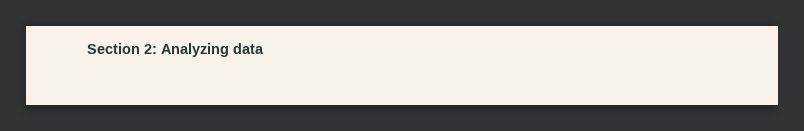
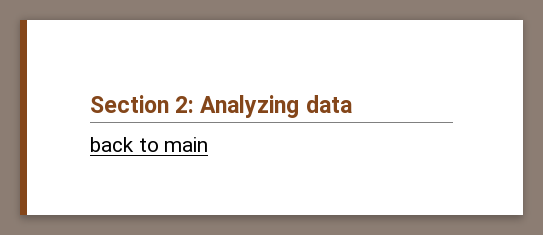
(264, 48) none -> [90,137,209,152] // back to main

